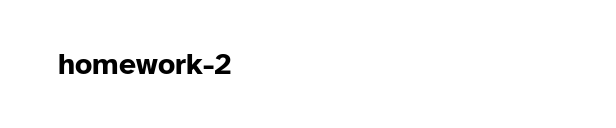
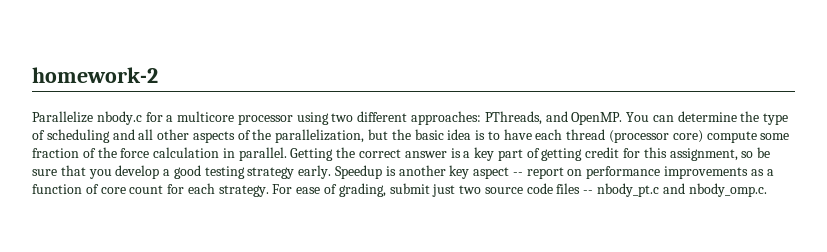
(232, 64) none -> [32,111,789,125] [32,129,790,143] [32,147,771,161] [32,165,774,179] [32,183,767,197] // Parallelize nbody.c for a multicore processor using two different approaches: PThreads, and OpenMP. You can determine the type of scheduling and all other aspects of the parallelization, but the basic idea is to have each thread (processor core) compute some fraction of the force calculation in parallel. Getting the correct answer is a key part of getting credit for this assignment, so be sure that you develop a good testing strategy early. Speedup is another key aspect -- report on performance improvements as a function of core count for each strategy. For ease of grading, submit just two source code files -- nbody_pt.c and nbody_omp.c.

